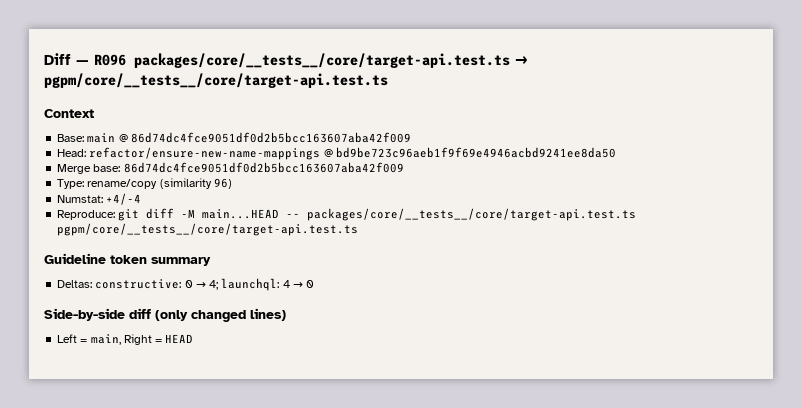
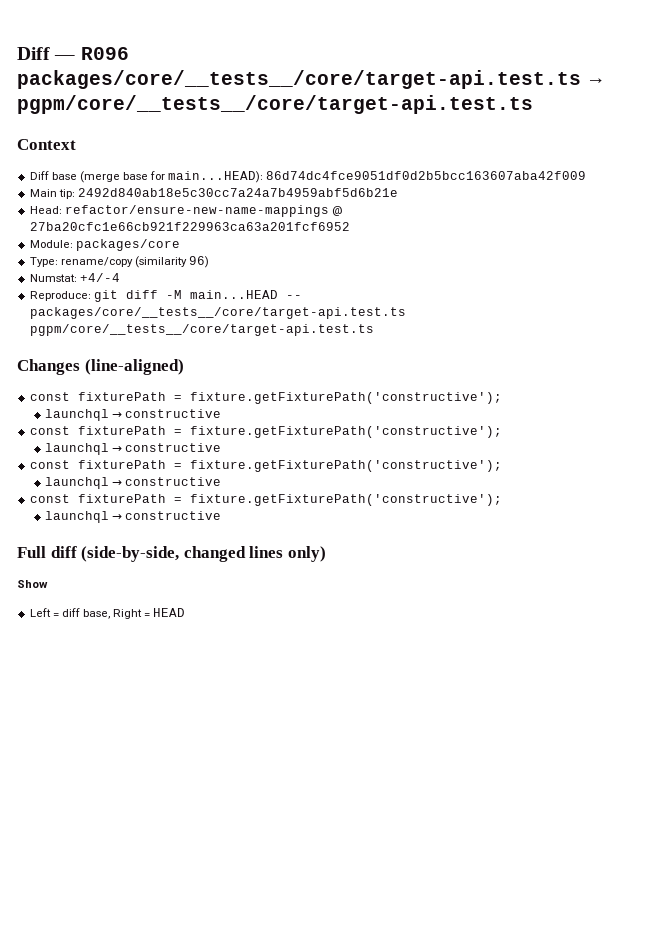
[57,132,411,143] Base: main @ 86d74dc4fce9051df0d2b5bcc163607aba42f009 -> [29,171,587,183] [29,188,398,199] Diff base (merge base for main...HEAD): 86d74dc4fce9051df0d2b5bcc163607aba42f009 // Main tip: 2492d840ab18e5c30cc7a24a7b4959abf5d6b21e
[335,147,616,158] [57,162,404,174] bd9be723c96aeb1f9f69e4946acbd9241ee8da50 // Merge base: 86d74dc4fce9051df0d2b5bcc163607aba42f009 -> [29,222,350,231] [29,239,180,251] 27ba20cfc1e66cb921f229963ca63a201fcf6952 // Module: packages/core
[44,253,211,266] [57,278,315,291] [44,308,286,322] Guideline token summary // Deltas: constructive: 0 → 4; launchql: 4 → 0 // Side-by-side diff (only changed lines) -> [17,359,184,375] [29,392,502,404] [44,409,222,421] [29,426,502,438] [44,443,222,455] [29,460,502,472] [44,477,222,489] [29,494,502,506] [44,511,222,523] [17,546,326,562] [17,580,48,588] Changes (line-aligned) // const fixturePath = fixture.getFixturePath('constructive'); // launchql → constructive // const fixturePath = fixture.getFixturePath('constructive'); // launchql → constructive // const fixturePath = fixture.getFixturePath('constructive'); // launchql → constructive // const fixturePath = fixture.getFixturePath('constructive'); // launchql → constructive // Full diff (side-by-side, changed lines only) // Show
[90,334,121,345] main, -> [61,608,110,619] diff base,

